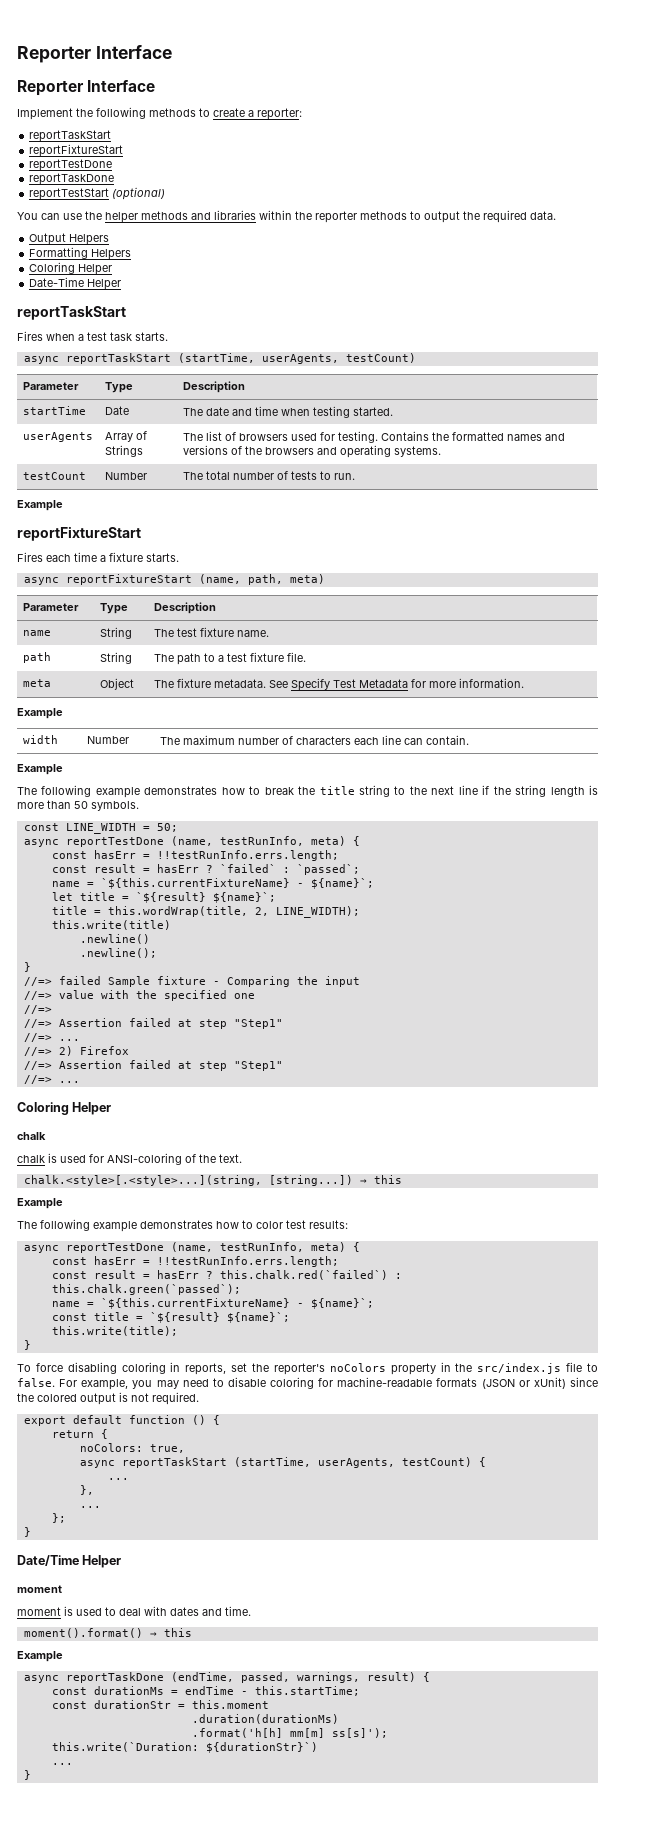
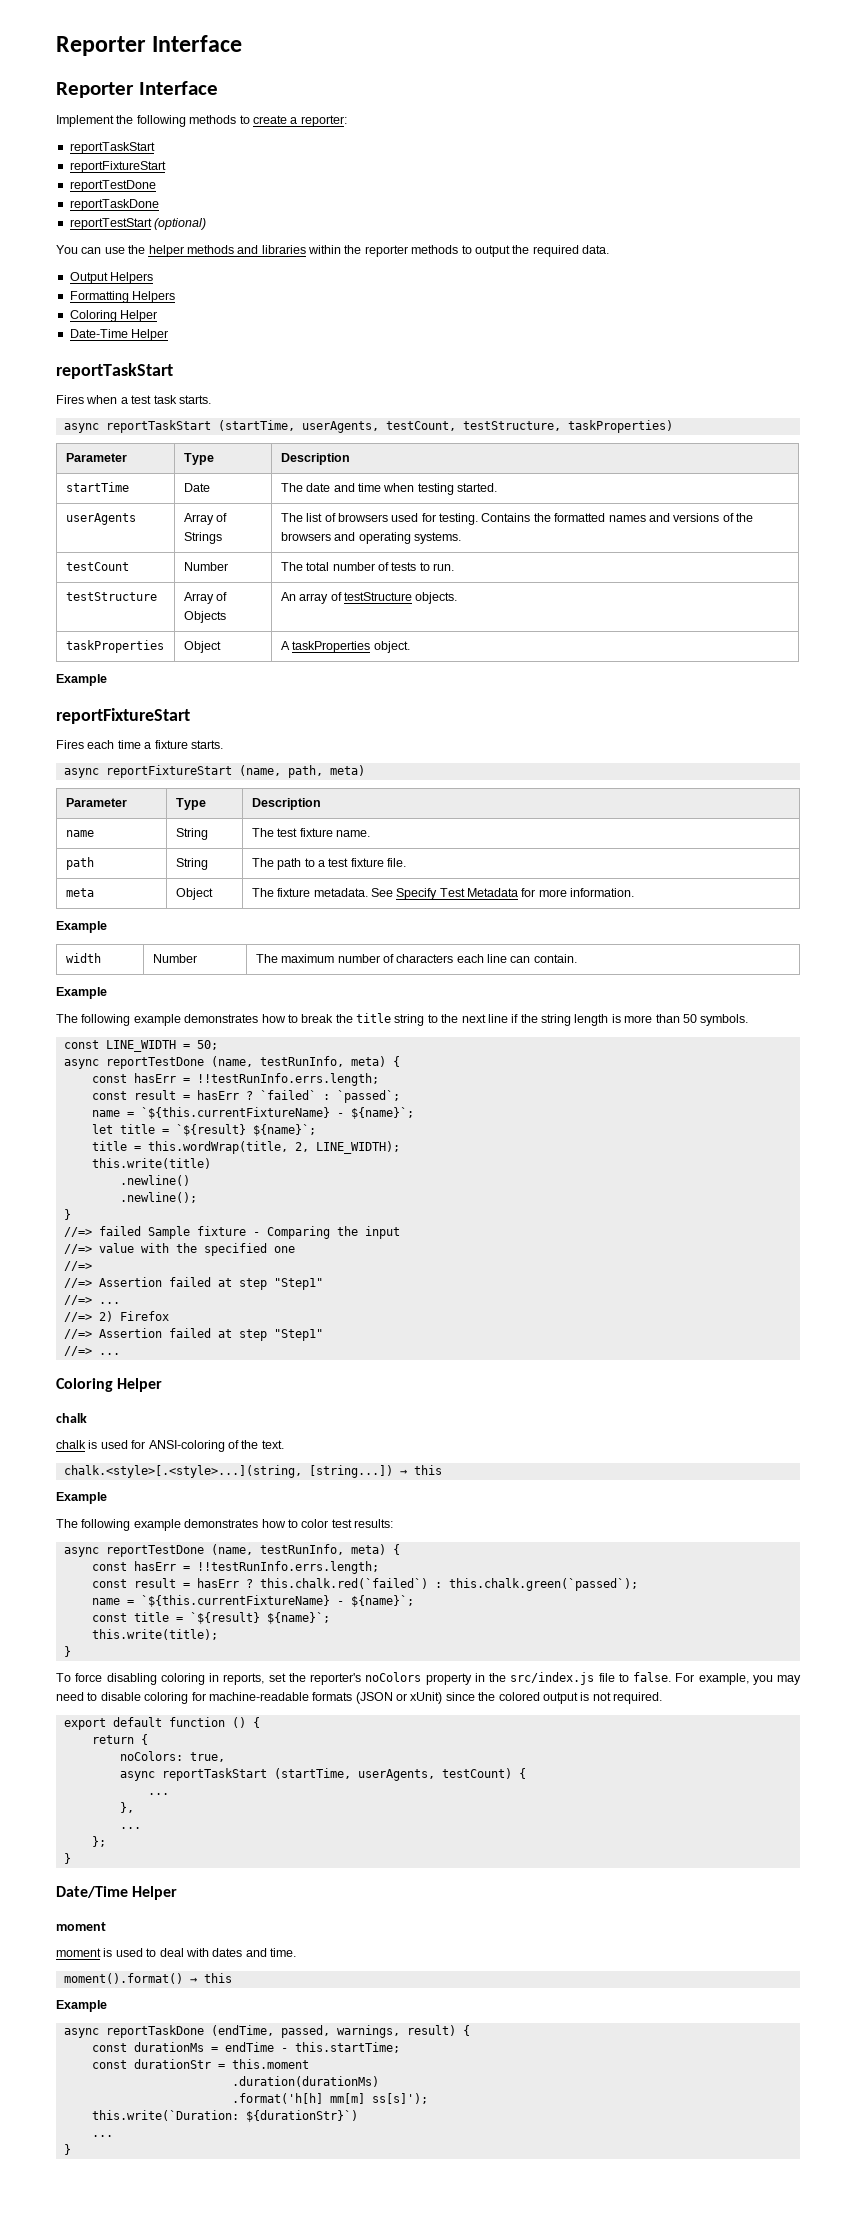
[345,353,416,363] testCount) -> [385,420,673,433] testCount, testStructure, taskProperties)
(355, 476) none -> [65,592,157,601] [183,592,228,604] [183,611,226,623] [280,592,458,604] [65,640,164,653] [183,641,221,653] [280,641,410,653] // testStructure | Array of Objects | An array of testStructure objects. // taskProperties | Object | A taskProperties object.

